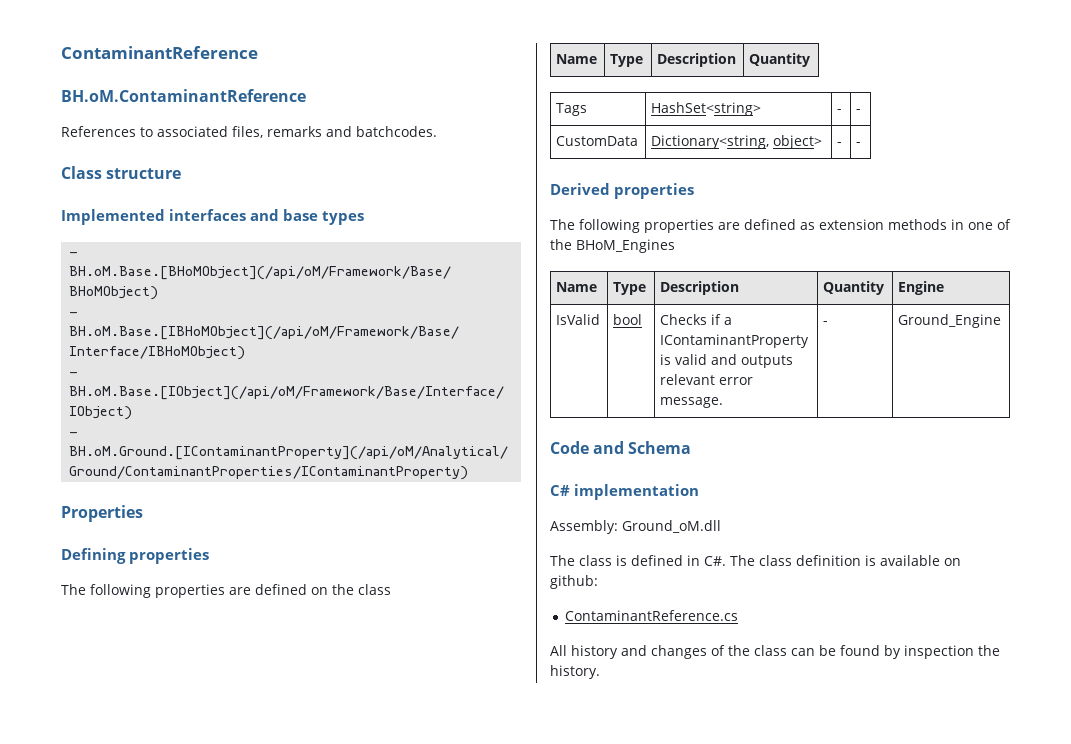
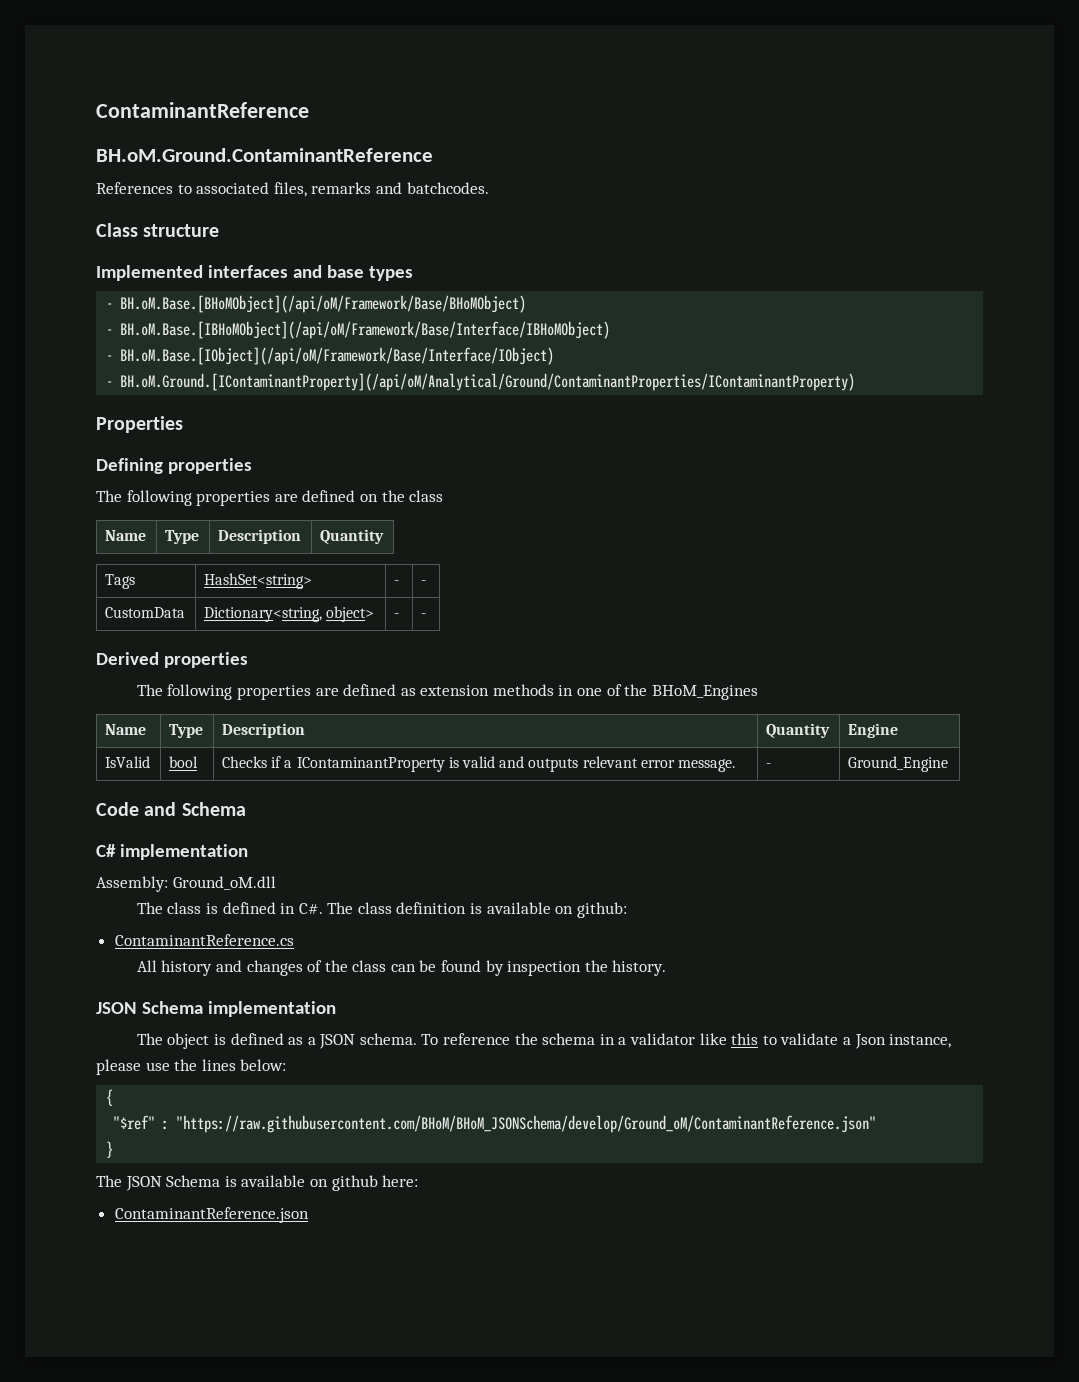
[61,89,306,102] BH.oM.ContaminantReference -> [96,148,433,162] BH.oM.Ground.ContaminantReference
(600, 672) none -> [96,1001,336,1017] [136,1033,952,1049] [96,1059,287,1075] [106,1089,114,1106] [113,1115,877,1133] [106,1141,114,1158] [96,1175,419,1191] [114,1207,309,1223] // JSON Schema implementation // The object is defined as a JSON schema. To reference the schema in a validator like this to validate a Json instance, please use the lines below: // { // "$ref" : "https://raw.githubusercontent.com/BHoM/BHoM_JSONSchema/develop/Ground_oM/ContaminantReference.json" // } // The JSON Schema is available on github here: // ContaminantReference.json

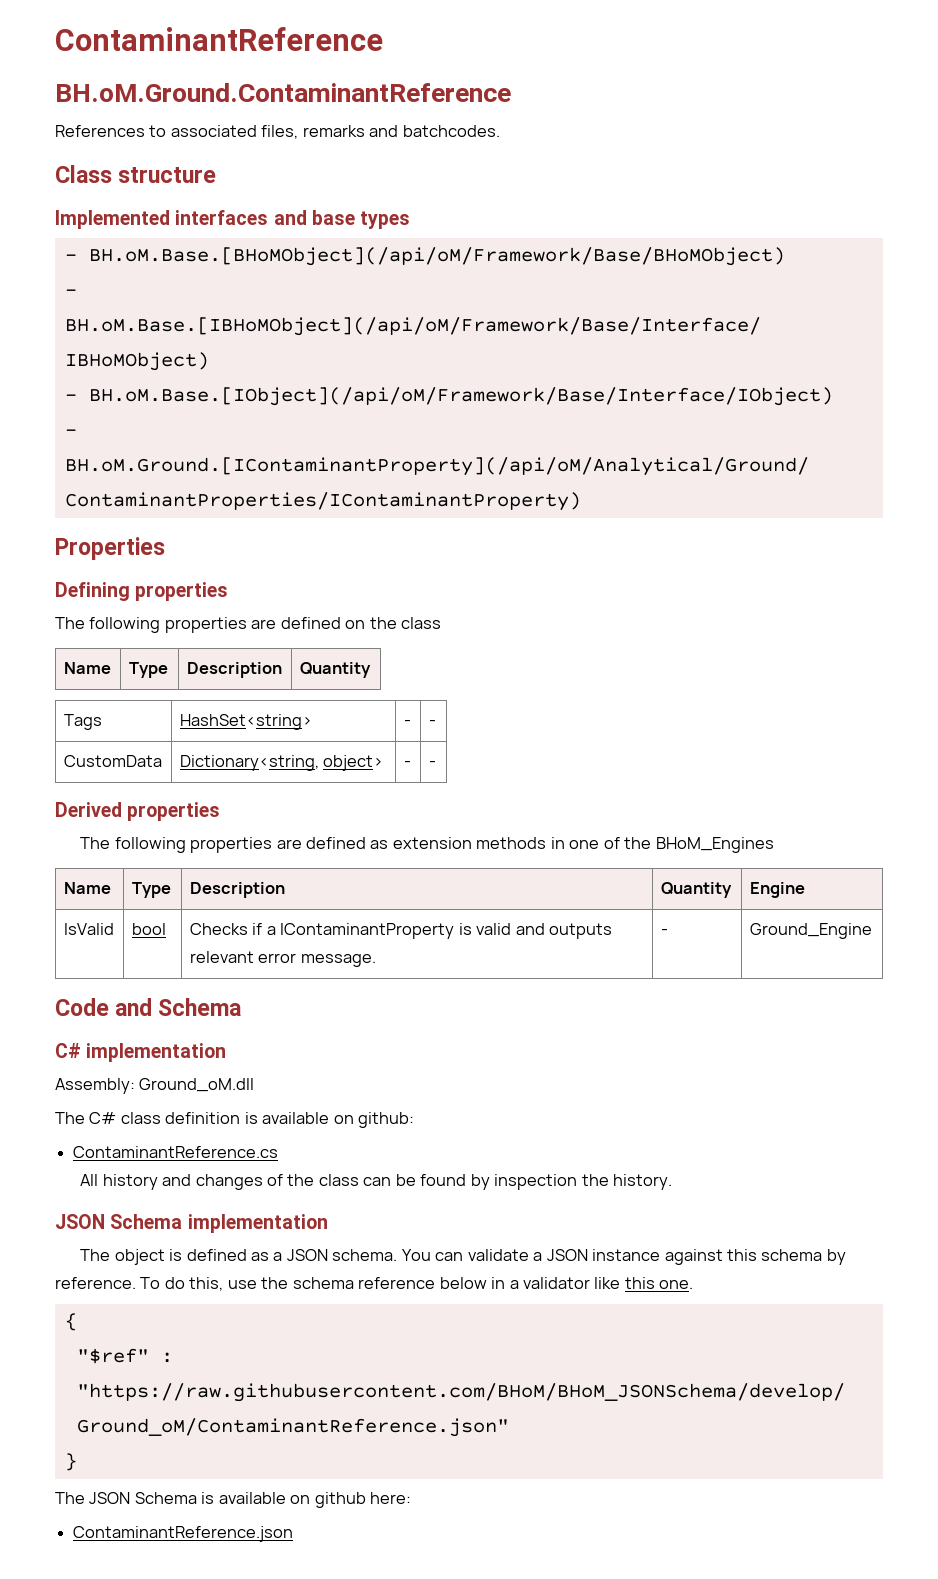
[167,902,354,914] class is defined in C#. The -> [89,1112,117,1124] C#
[421,1033,596,1045] To reference the schema -> [401,1249,846,1265] [55,1277,487,1291] You can validate a JSON instance against this schema by reference. To do this, use the schema reference below
[762,1033,952,1049] [96,1059,287,1075] to validate a Json instance, please use the lines below: -> [659,1280,694,1289] one.

